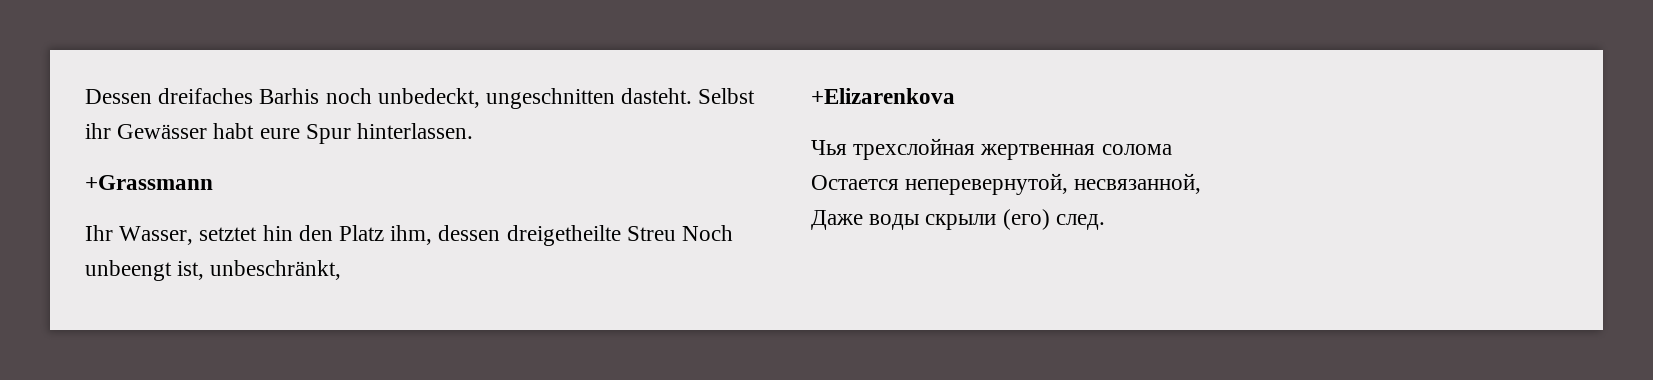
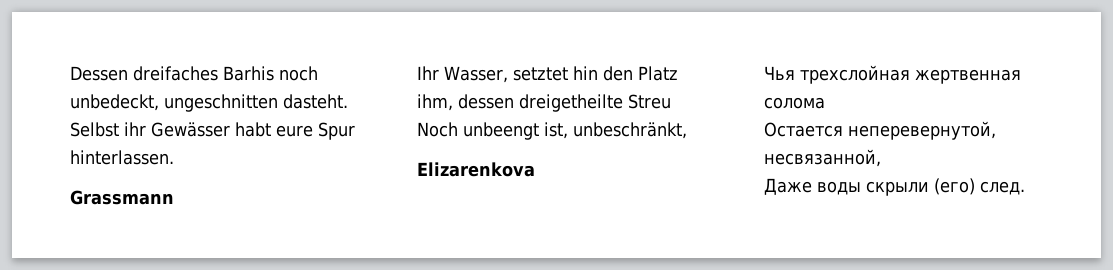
[85,175,213,190] +Grassmann -> [70,190,174,205] Grassmann
[811,88,955,104] +Elizarenkova -> [417,162,535,177] Elizarenkova

